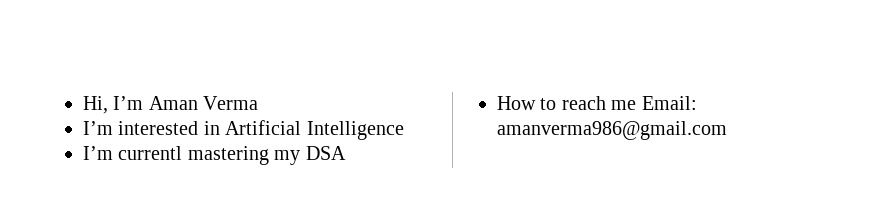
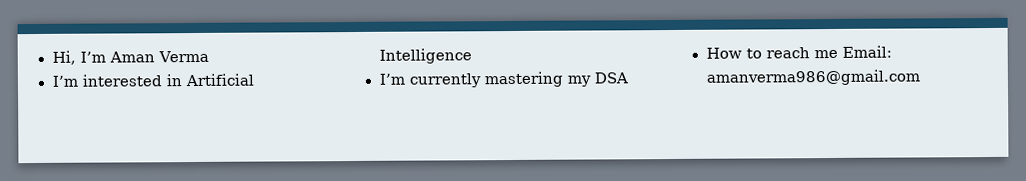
[118,146,183,160] currentl -> [408,73,481,88] currently

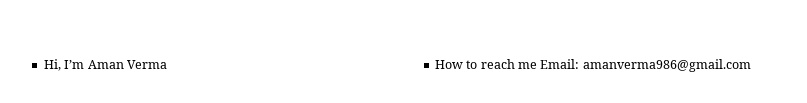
[51,73,254,87] [378,48,472,64] [378,71,628,88] // I’m interested in Artificial Intelligence // I’m currently mastering my DSA -> (167, 64) none

